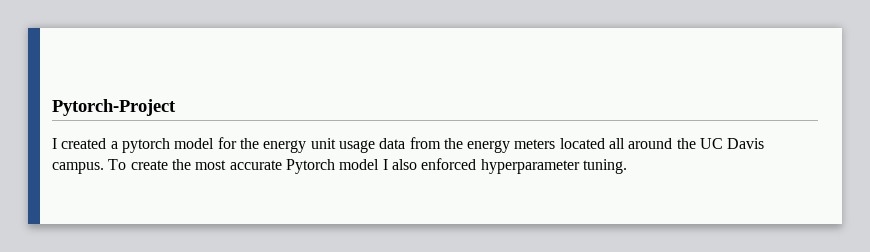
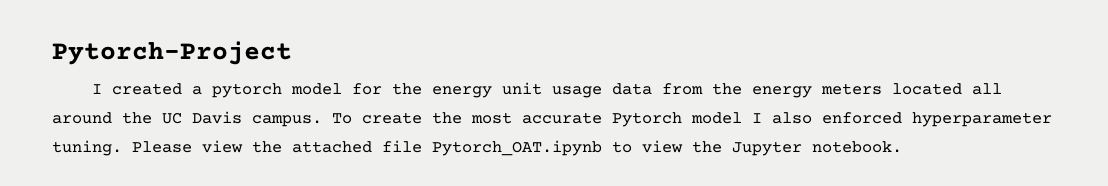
(627, 166) none -> [132,140,902,156] Please view the attached file Pytorch_OAT.ipynb to view the Jupyter notebook.

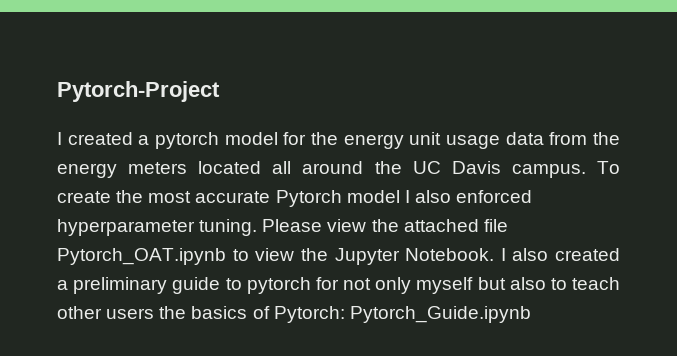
[812,141,902,153] notebook. -> [405,248,620,261] [57,277,621,294] [57,306,531,323] Notebook. I also created a preliminary guide to pytorch for not only myself but also to teach other users the basics of Pytorch: Pytorch_Guide.ipynb

